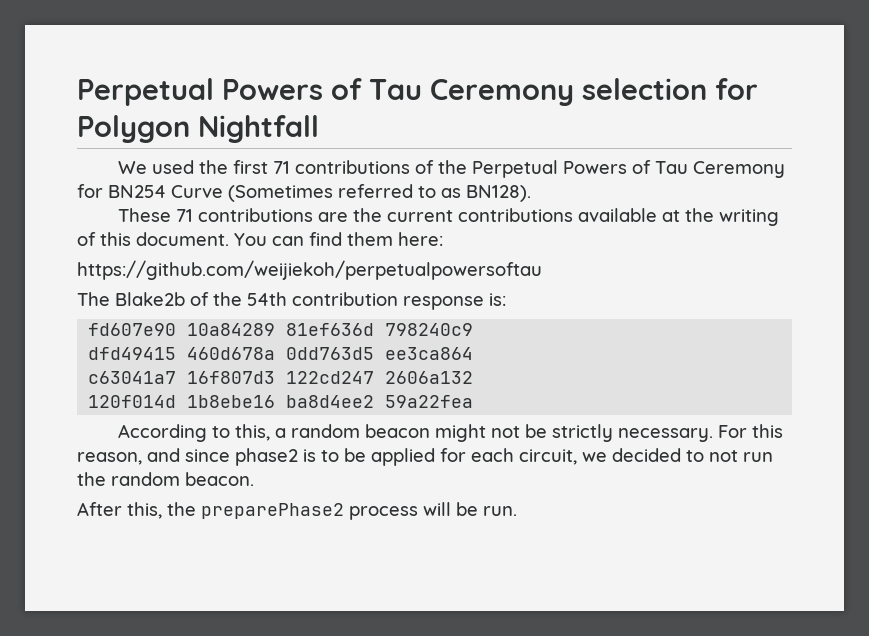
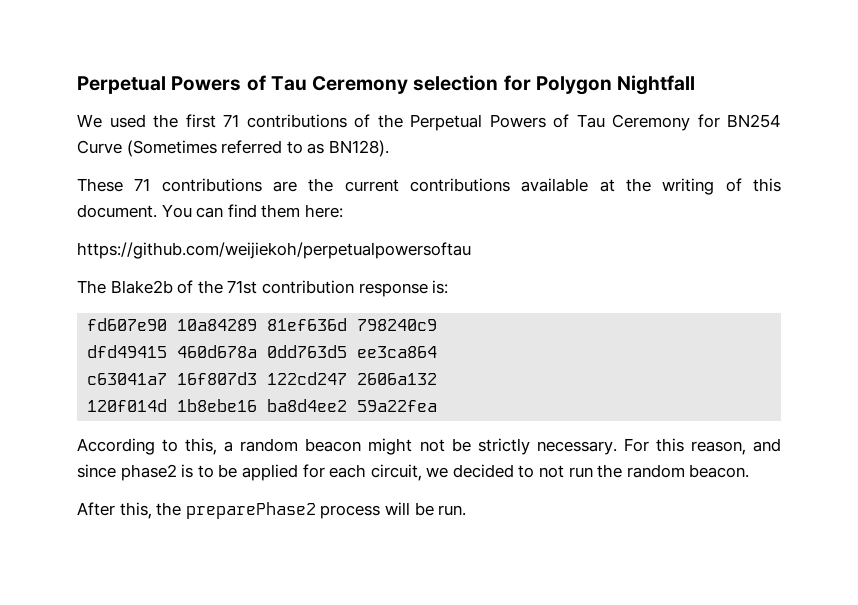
[247,292,287,306] 54th -> [227,280,258,294] 71st

